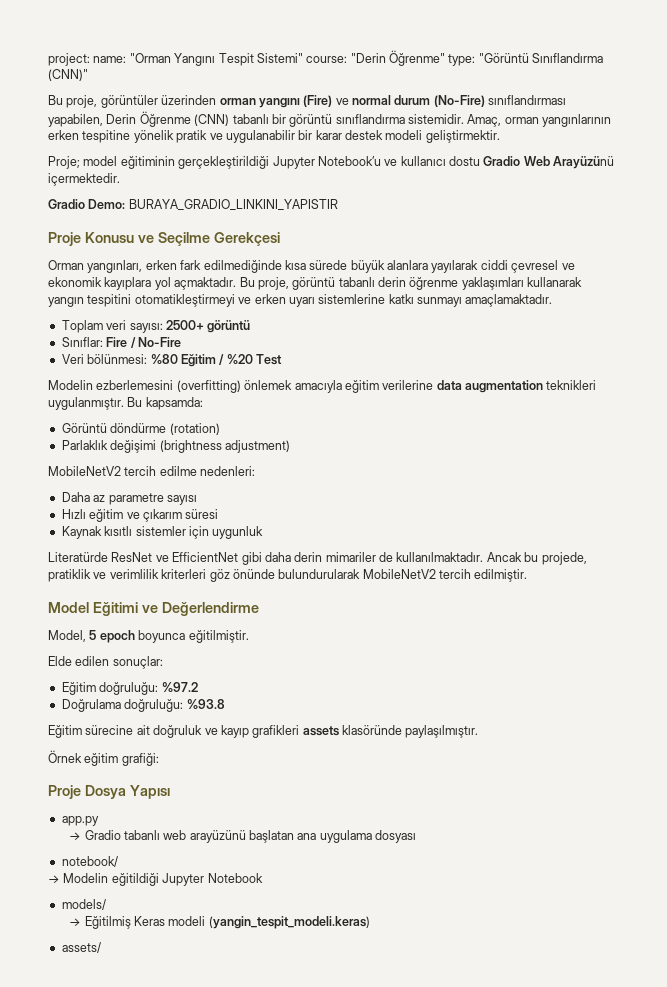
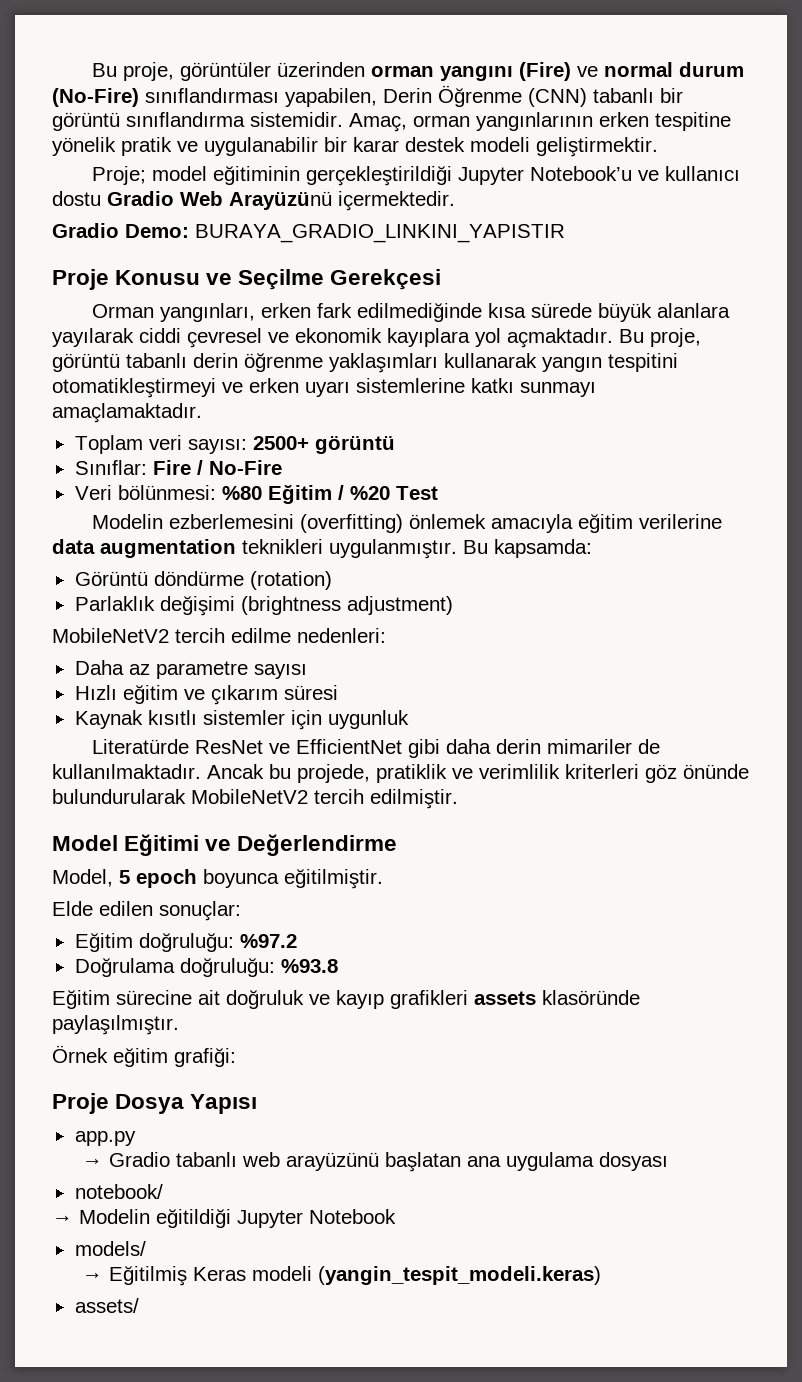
[48,50,604,66] [48,69,88,81] project: name: "Orman Yangını Tespit Sistemi" course: "Derin Öğrenme" type: "Görüntü Sınıflandırma (CNN)" // -> (92, 70) none

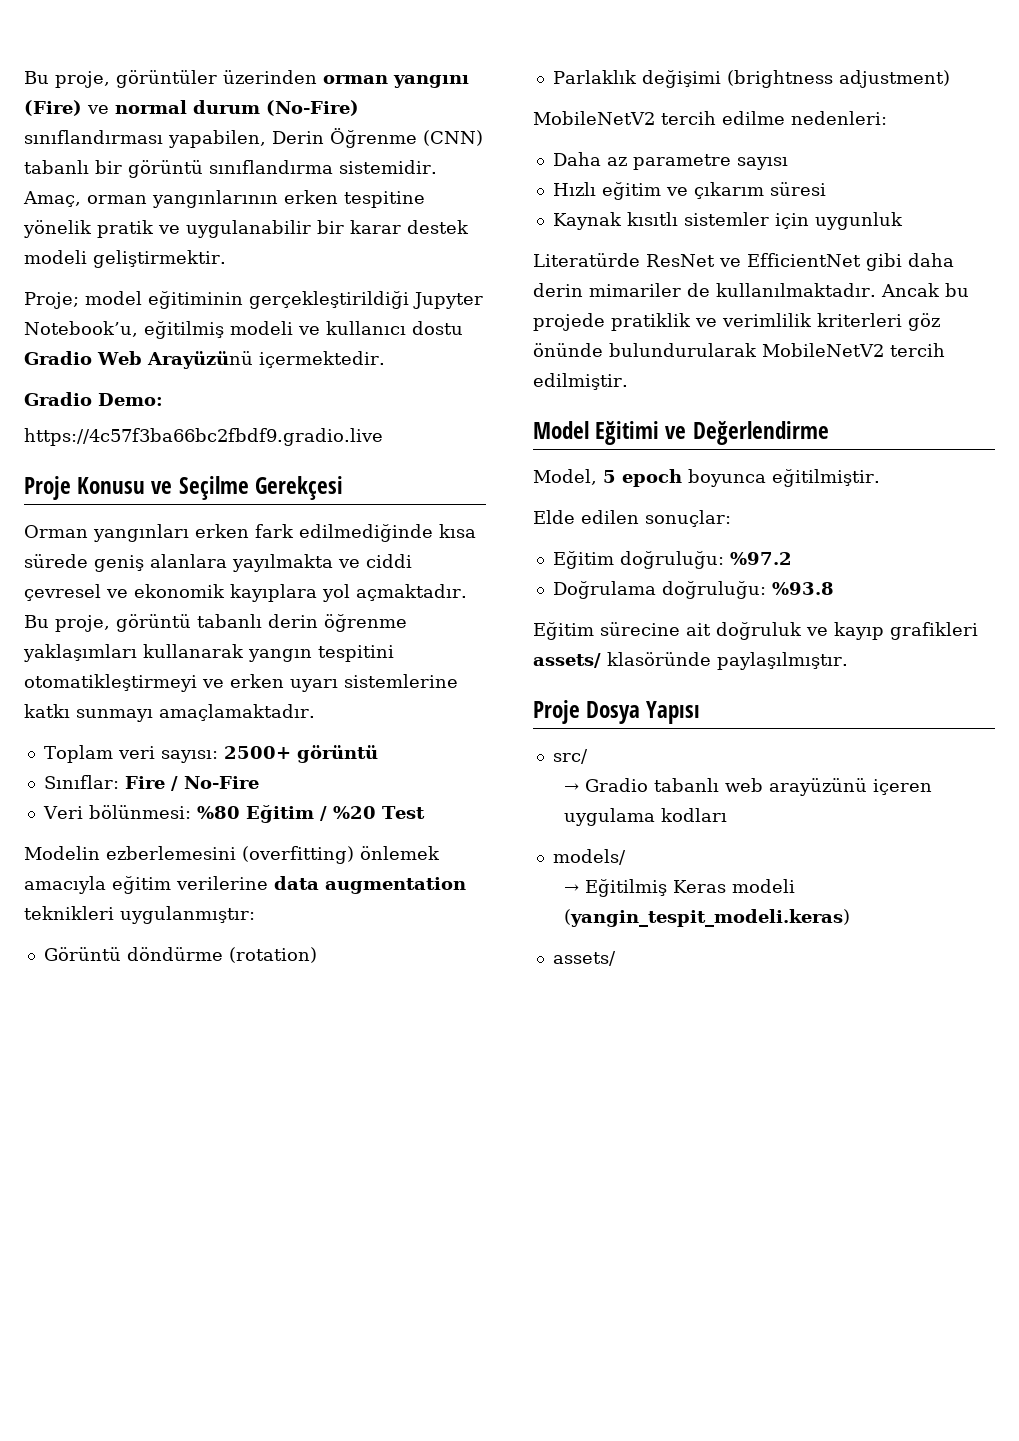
[530,166,633,181] Notebook’u -> [24,321,293,339] Notebook’u, eğitilmiş modeli
[195,224,565,243] BURAYA_GRADIO_LINKINI_YAPISTIR -> [24,428,383,446] // https://4c57f3ba66bc2fbdf9.gradio.live
[160,303,256,322] yangınları, -> [93,524,189,542] yangınları
[598,303,731,322] [52,328,134,347] büyük alanlara yayılarak -> [94,554,360,572] geniş alanlara yayılmakta ve
[329,539,592,559] uygulanmıştır. Bu kapsamda: -> [120,906,255,924] uygulanmıştır:
[297,764,370,783] projede, -> [533,313,605,331] projede
[474,991,536,1005] assets -> [533,653,601,668] assets/
[52,1045,236,1067] // Örnek eğitim grafiği: -> (848, 661) none
[74,1131,136,1146] app.py -> [552,749,588,764] src/
[384,1152,668,1172] [74,1184,163,1199] [52,1209,396,1228] başlatan ana uygulama dosyası // notebook/ // → Modelin eğitildiği Jupyter Notebook -> [872,779,932,795] [563,808,727,826] içeren uygulama kodları

